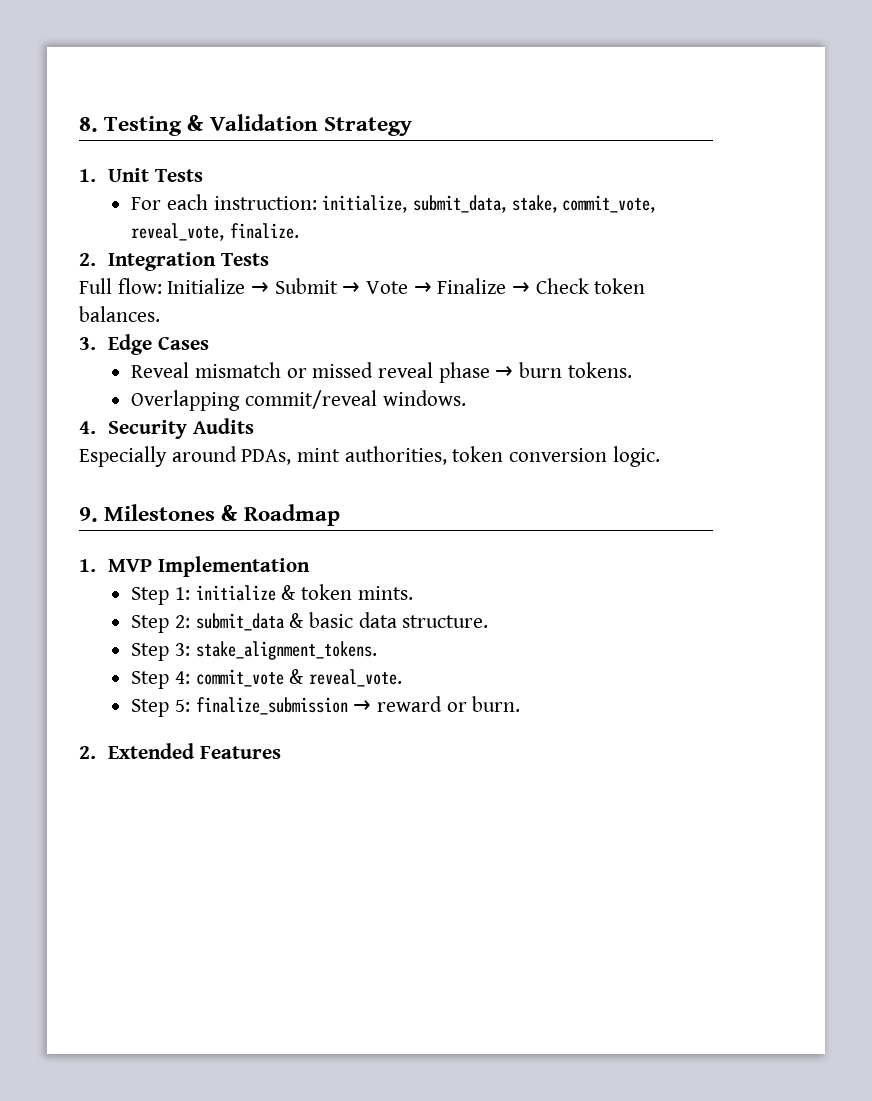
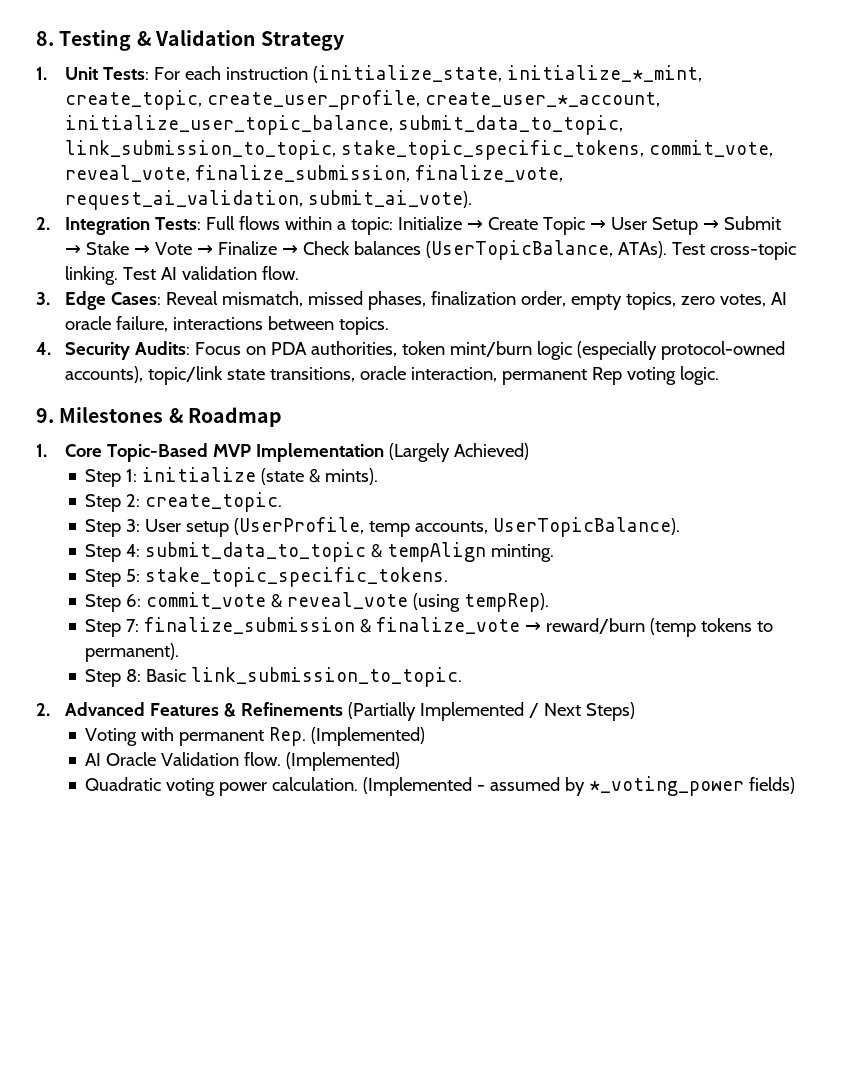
[154,169,203,182] Tests // -> [102,67,149,80] Tests:
[213,195,656,213] [131,223,300,241] [79,252,269,271] [79,278,338,294] instruction: initialize, submit_data, stake, commit_vote, reveal_vote, finalize. // 2. Integration Tests // Full flow: Initialize → Submit -> [225,65,702,83] [64,90,660,110] [64,115,623,135] [64,140,773,160] [64,165,563,182] [64,190,472,210] [36,216,781,235] [64,241,129,255] instruction (initialize_state, initialize_*_mint, create_topic, create_user_profile, create_user_*_account, initialize_user_topic_balance, submit_data_to_topic, link_submission_to_topic, stake_topic_specific_tokens, commit_vote, reveal_vote, finalize_submission, finalize_vote, request_ai_validation, submit_ai_vote). // 2. Integration Tests: Full flows within a topic: Initialize → Create Topic → User Setup → Submit → Stake
[594,278,646,294] [79,306,160,322] [79,334,209,355] [131,362,632,383] [131,390,466,411] [79,418,254,439] [79,446,608,467] token balances. // 3. Edge Cases // Reveal mismatch or missed reveal phase → burn tokens. // Overlapping commit/reveal windows. // 4. Security Audits // Especially around PDAs, mint authorities, token conversion -> [353,240,796,260] [64,266,299,285] [36,291,787,310] [64,316,389,335] [36,341,785,360] [64,366,676,385] balances (UserTopicBalance, ATAs). Test cross-topic linking. Test AI validation flow. // 3. Edge Cases: Reveal mismatch, missed phases, finalization order, empty topics, zero votes, AI oracle failure, interactions between topics. // 4. Security Audits: Focus on PDA authorities, token mint/burn logic (especially protocol-owned accounts), topic/link state transitions, oracle interaction, permanent Rep voting
(96, 565) none -> [64,443,208,462] Core Topic-Based
(310, 566) none -> [388,443,529,462] (Largely Achieved)
[281,584,413,600] & token mints. -> [261,468,379,485] (state & mints).
[195,612,489,631] [131,641,377,661] [131,669,403,689] [131,696,521,717] [79,743,281,759] submit_data & basic data structure. // Step 3: stake_alignment_tokens. // Step 4: commit_vote & reveal_vote. // Step 5: finalize_submission → reward or burn. // 2. Extended Features -> [145,492,283,512] [85,517,681,537] [85,542,555,562] [85,567,449,587] [85,592,550,612] [85,617,774,637] [85,643,180,662] [85,667,463,687] [36,702,635,721] [85,727,426,746] [85,752,401,771] [85,776,796,796] create_topic. // Step 3: User setup (UserProfile, temp accounts, UserTopicBalance). // Step 4: submit_data_to_topic & tempAlign minting. // Step 5: stake_topic_specific_tokens. // Step 6: commit_vote & reveal_vote (using tempRep). // Step 7: finalize_submission & finalize_vote → reward/burn (temp tokens to permanent). // Step 8: Basic link_submission_to_topic. // 2. Advanced Features & Refinements (Partially Implemented / Next Steps) // Voting with permanent Rep. (Implemented) // AI Oracle Validation flow. (Implemented) // Quadratic voting power calculation. (Implemented - assumed by *_voting_power fields)

